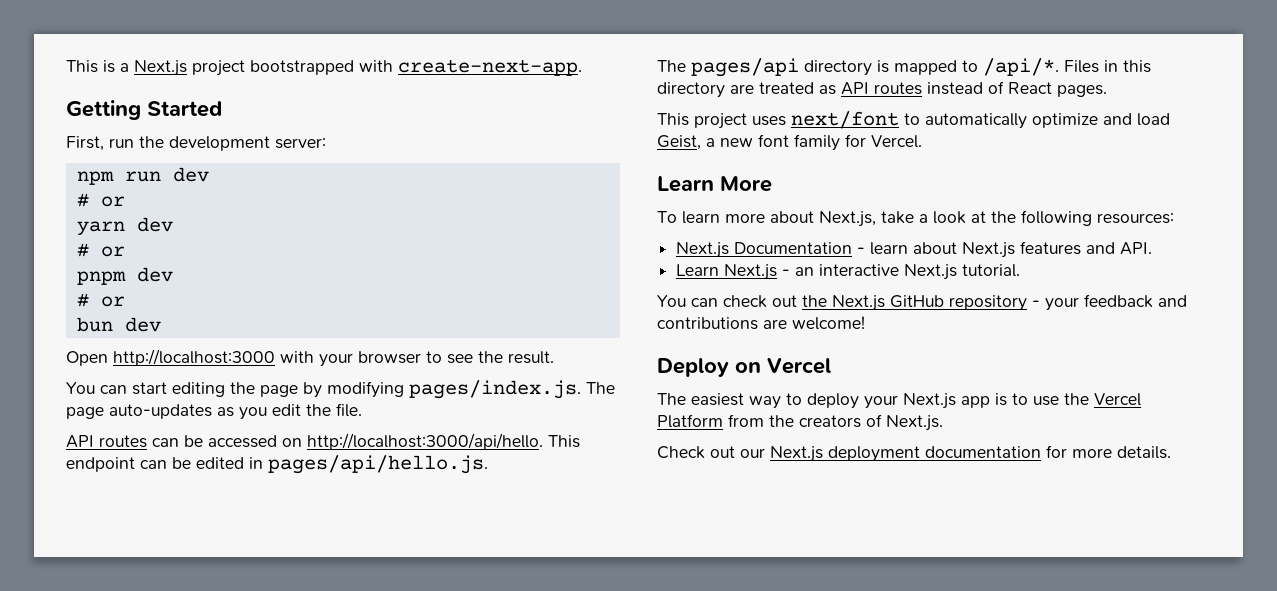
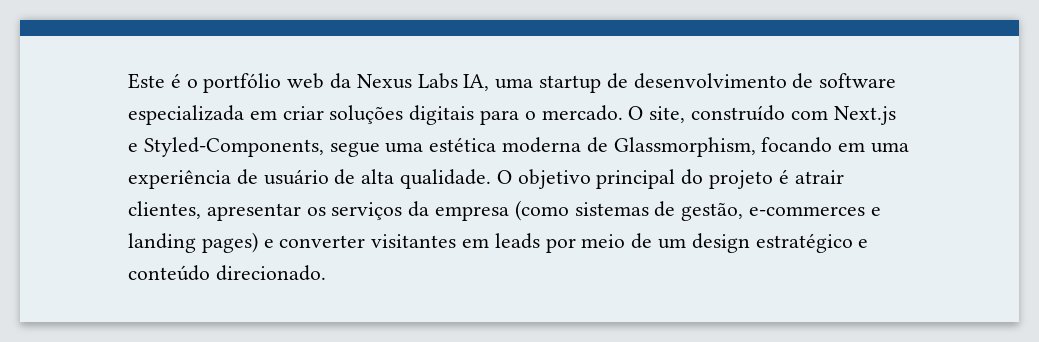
[66,59,582,76] [66,100,222,120] [66,136,326,151] [76,167,209,185] [76,193,125,207] [76,217,173,236] [76,243,125,257] [76,267,173,285] [76,293,125,307] [76,317,161,332] [66,349,554,367] [66,380,615,399] [66,403,362,420] [66,433,580,450] [66,455,488,474] [657,58,1151,77] [657,81,1107,98] [657,111,1170,129] [657,134,922,151] [657,176,772,192] [657,210,1174,227] [676,241,1153,258] [676,264,1021,280] [657,294,1187,311] [657,316,865,330] [657,358,831,377] [657,393,1141,409] [657,414,943,431] [657,445,1171,462] This is a Next.js project bootstrapped with create-next-app. // Getting Started // First, run the development server: // npm run dev // # or // yarn dev // # or // pnpm dev // # or // bun dev // Open http://localhost:3000 with your browser to see the result. // You can start editing the page by modifying pages/index.js. The page auto-updates as you edit the file. // API routes can be accessed on http://localhost:3000/api/hello. This endpoint can be edited in pages/api/hello.js. // The pages/api directory is mapped to /api/*. Files in this directory are treated as API routes instead of React pages. // This project uses next/font to automatically optimize and load Geist, a new font family for Vercel. // Learn More // To learn more about Next.js, take a look at the following resources: // Next.js Documentation - learn about Next.js features and API. // Learn Next.js - an interactive Next.js tutorial. // You can check out the Next.js GitHub repository - your feedback and contributions are welcome! // Deploy on Vercel // The easiest way to deploy your Next.js app is to use the Vercel Platform from the creators of Next.js. // Check out our Next.js deployment documentation for more details. -> [128,73,897,93] [128,105,896,125] [128,137,910,157] [128,169,844,189] [128,200,881,221] [128,232,869,253] [128,265,326,281] Este é o portfólio web da Nexus Labs IA, uma startup de desenvolvimento de software especializada em criar soluções digitais para o mercado. O site, construído com Next.js e Styled-Components, segue uma estética moderna de Glassmorphism, focando em uma experiência de usuário de alta qualidade. O objetivo principal do projeto é atrair clientes, apresentar os serviços da empresa (como sistemas de gestão, e-commerces e landing pages) e converter visitantes em leads por meio de um design estratégico e conteúdo direcionado.

